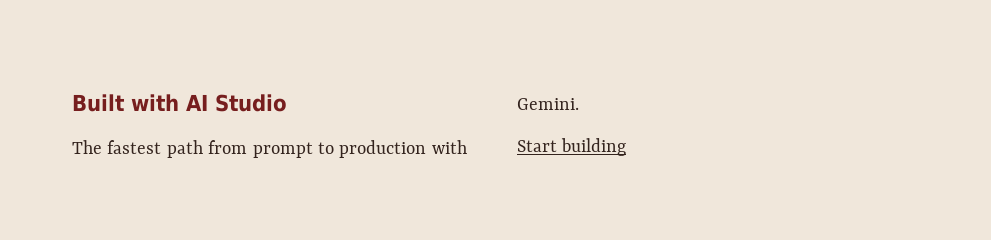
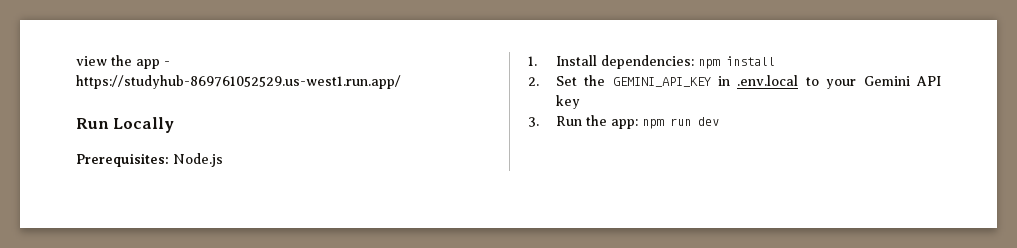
[72,94,287,112] [72,140,467,158] [517,98,579,110] [517,138,627,156] Built with AI Studio // The fastest path from prompt to production with Gemini. // Start building -> [76,55,170,69] [76,75,401,89] [76,117,175,133] [76,153,223,167] [528,55,775,69] [528,75,941,89] [555,95,580,109] [528,115,719,129] view the app - https://studyhub-869761052529.us-west1.run.app/ // Run Locally // Prerequisites: Node.js // 1. Install dependencies: npm install // 2. Set the GEMINI_API_KEY in .env.local to your Gemini API key // 3. Run the app: npm run dev

